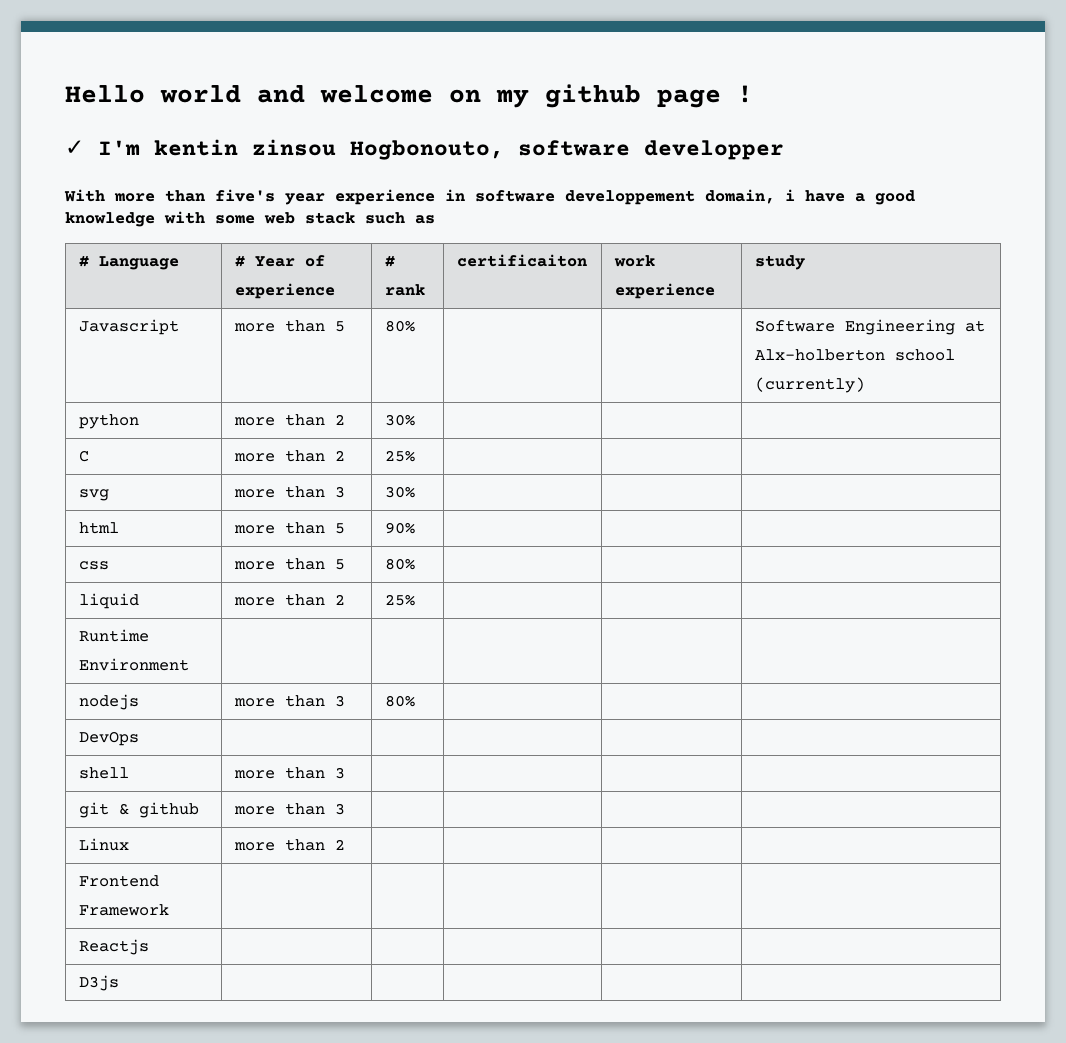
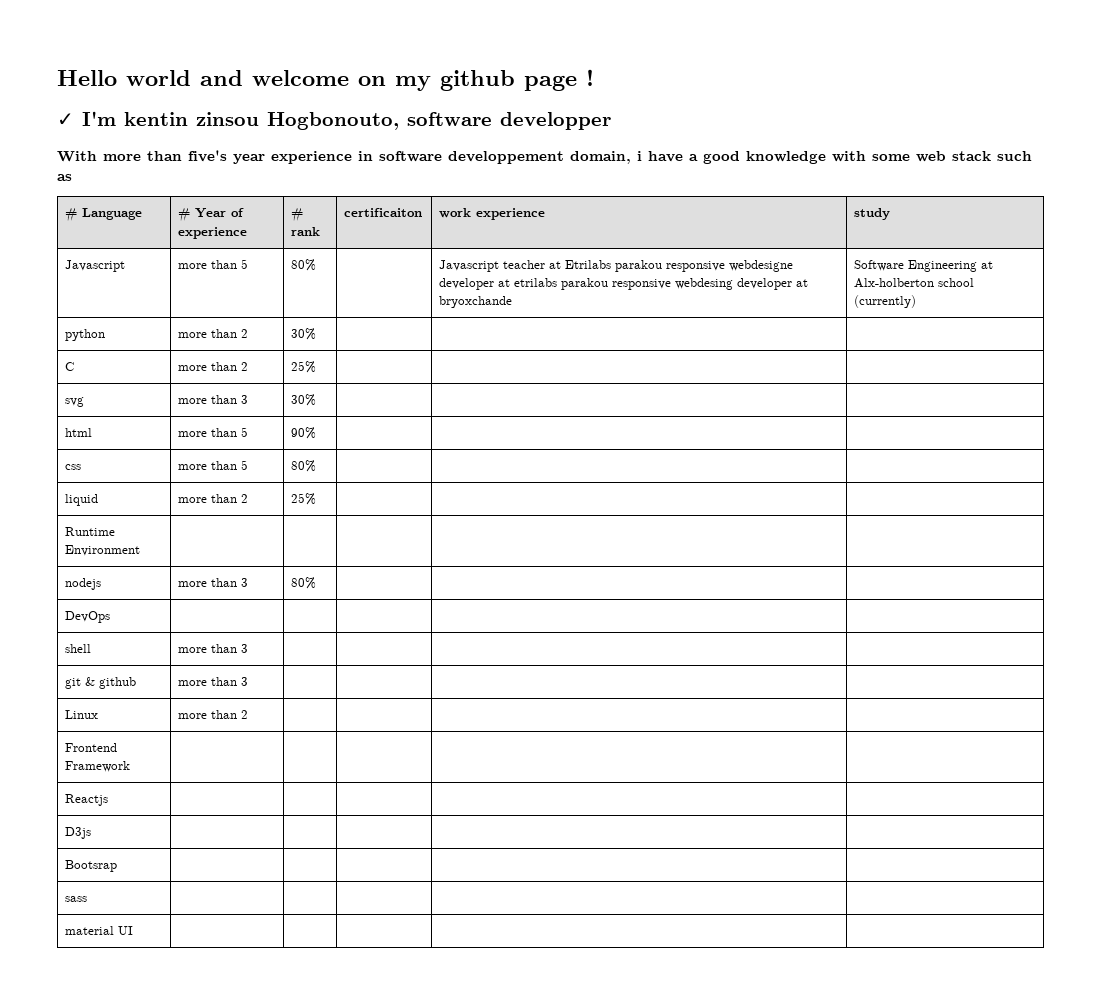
(415, 326) none -> [438,260,793,272] [438,278,808,290] [438,296,512,308] Javascript teacher at Etrilabs parakou responsive webdesigne developer at etrilabs parakou responsive webdesing developer at bryoxchande
(119, 983) none -> [64,860,117,872] [64,896,87,902] [64,926,133,935] // Bootsrap | | | | | // sass | | | | | // material UI | | | | |

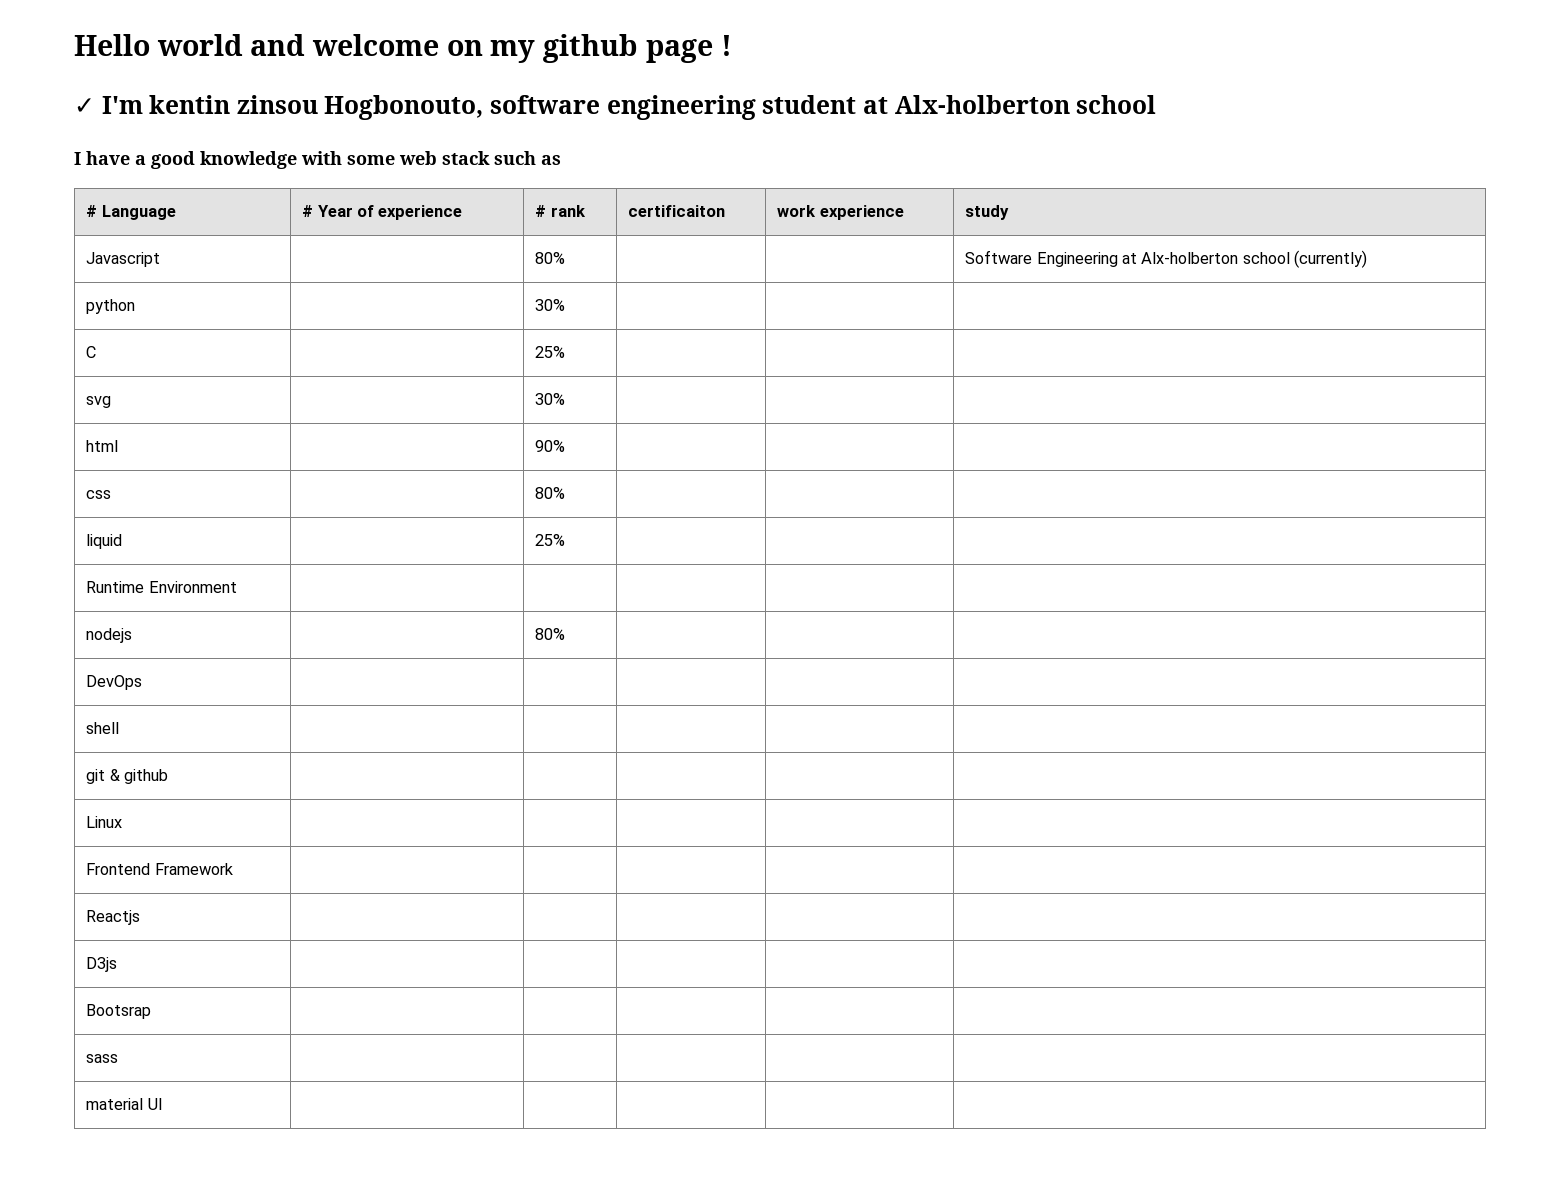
[500,112,611,130] [57,150,642,164] developper // With more than five's year experience in software developpement domain, i -> [606,95,1157,120] [74,152,81,165] engineering student at Alx-holberton school // I
[177,259,248,269] [290,259,316,271] [438,260,793,272] [438,278,808,290] [438,296,512,308] more than 5 | 80% | | Javascript teacher at Etrilabs parakou responsive webdesigne developer at etrilabs parakou responsive webdesing developer at bryoxchande -> [535,252,566,264] | 80% | |
[177,329,248,338] more than 2 -> (136, 306) none
[177,362,248,371] more than 2 -> (97, 352) none
[177,395,248,404] more than 3 -> (112, 402) none
[177,427,248,437] more than 5 -> (119, 446) none
[177,460,248,470] more than 5 -> (112, 494) none
[177,494,248,503] more than 2 -> (123, 541) none
[177,578,248,587] more than 3 -> (133, 635) none
[177,644,248,653] more than 3 -> (120, 728) none
[177,677,248,686] [64,710,98,719] [177,710,248,719] more than 3 | | | | // Linux | more than 2 -> [86,816,123,828] | | | | // Linux |

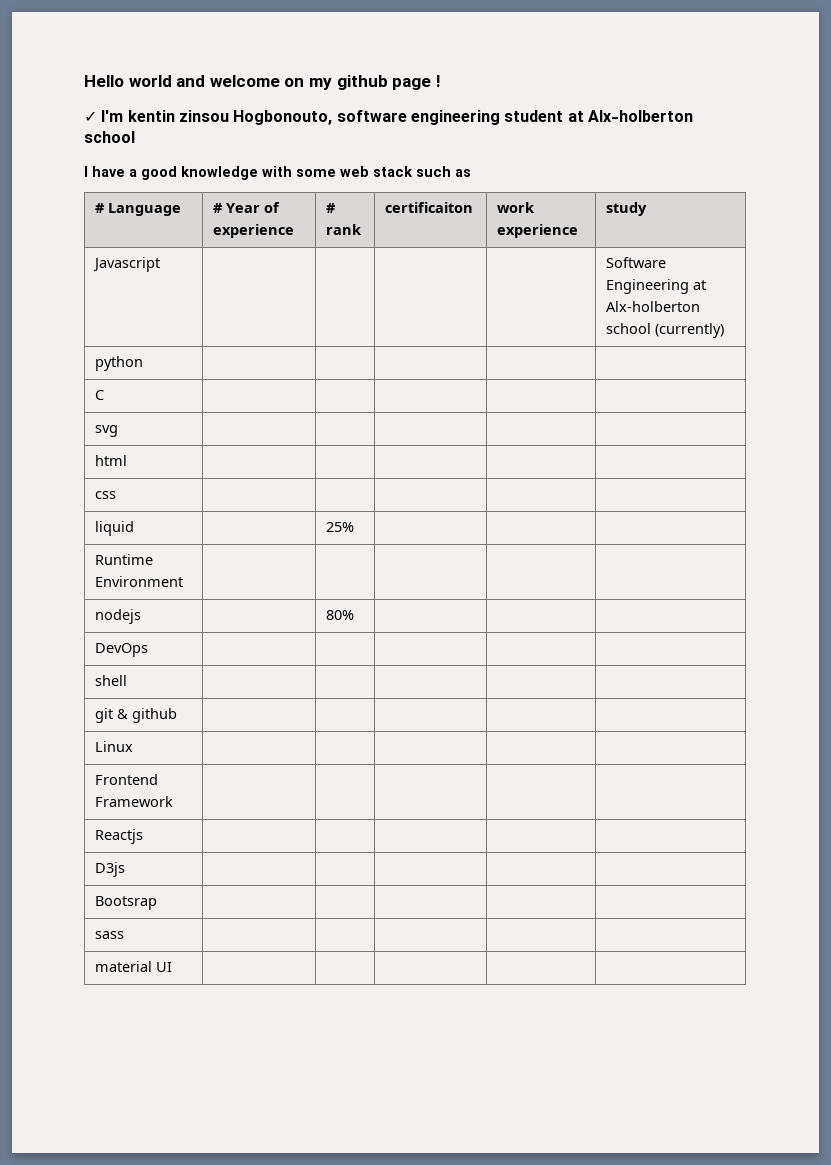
[535,252,566,264] 80% -> (161, 264) none
[535,299,566,311] 30% -> (144, 363) none
[535,346,566,358] 25% -> (105, 395) none
[535,393,566,405] 30% -> (119, 431) none
[535,440,566,452] 90% -> (128, 460) none
[535,487,566,499] 80% -> (117, 495) none

